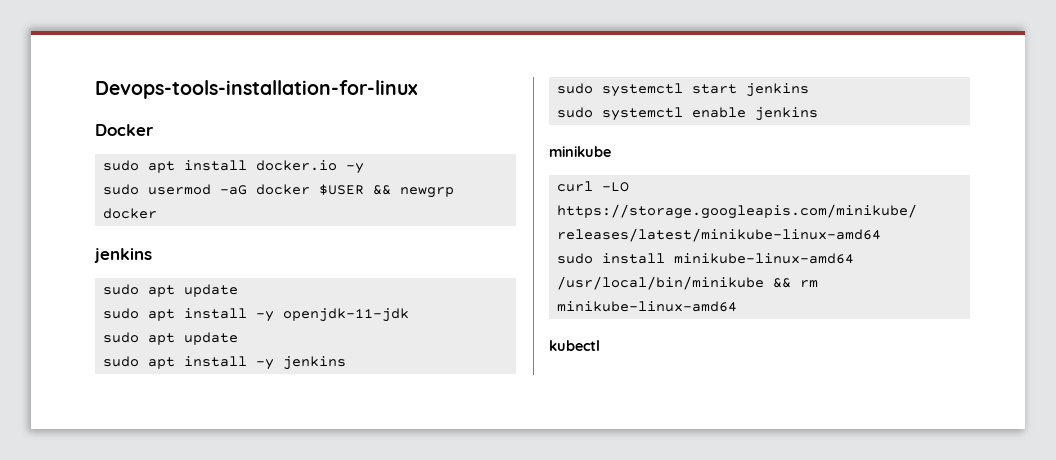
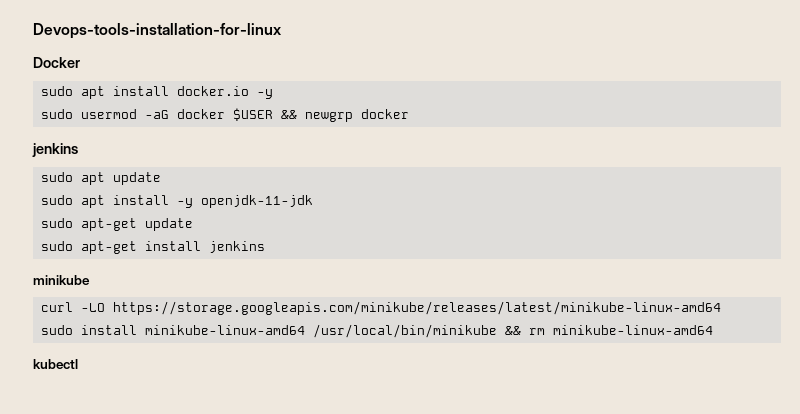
[147,332,238,345] [102,356,346,370] [556,83,809,97] [556,107,746,121] apt update // sudo apt install -y jenkins // sudo systemctl start jenkins // sudo systemctl enable -> [80,218,193,231] [40,241,201,254] apt-get update // sudo apt-get install

